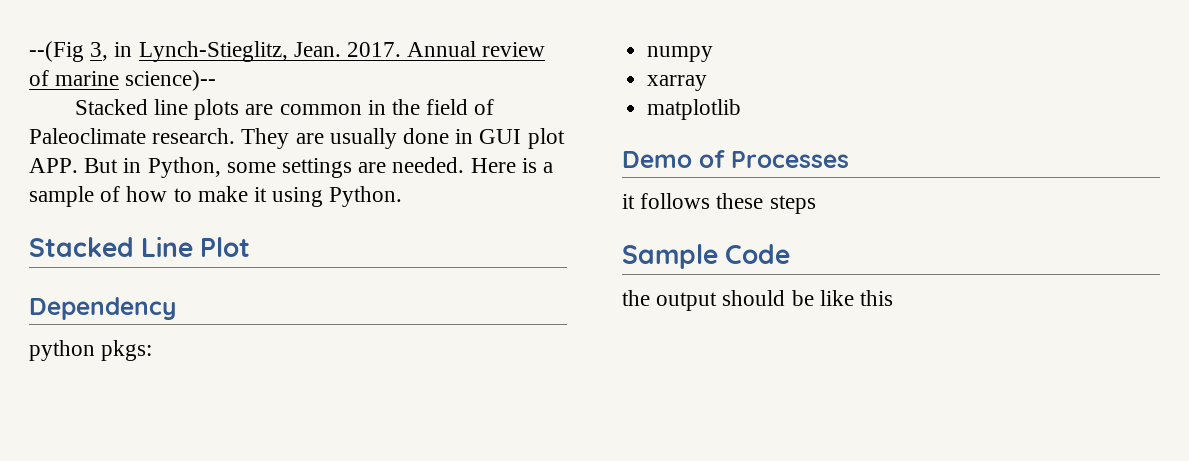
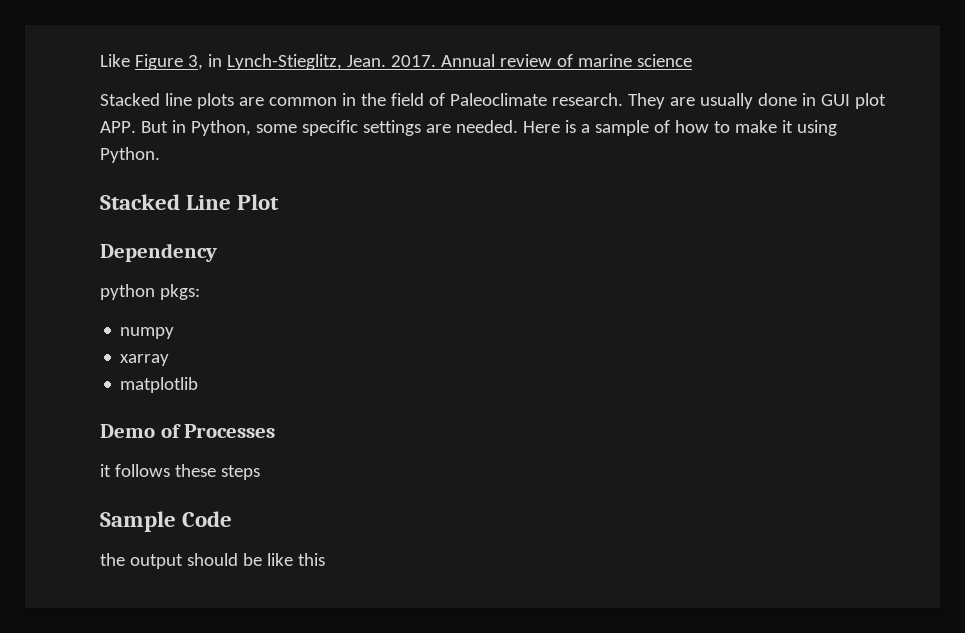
[29,41,84,62] --(Fig -> [100,54,183,70] Like Figure
[125,70,217,91] science)-- -> [636,54,692,67] science
(276, 167) none -> [301,120,358,136] specific

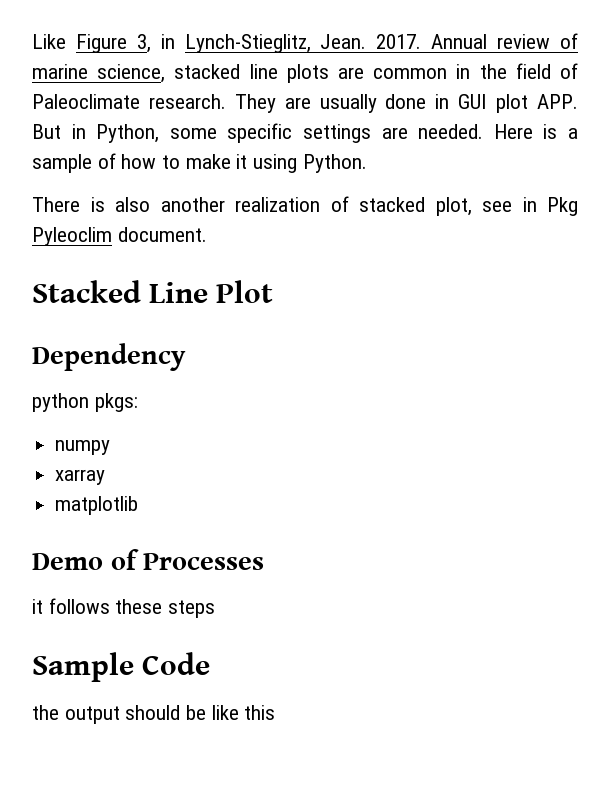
[636,54,692,67] [100,93,160,106] science // Stacked -> [97,64,241,83] science, stacked
(160, 155) none -> [32,196,578,216] [32,227,207,246] // There is also another realization of stacked plot, see in Pkg Pyleoclim document.

